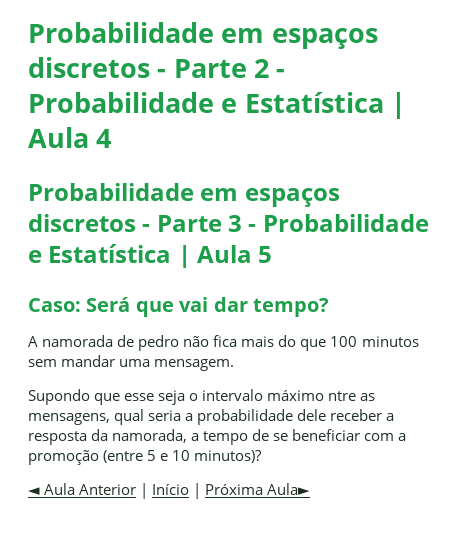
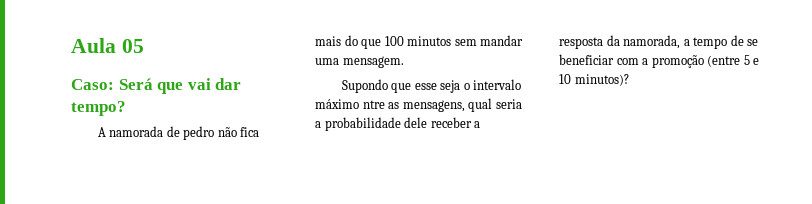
[28,22,378,49] [28,57,286,78] [28,92,406,119] [28,127,112,148] [28,183,340,207] [28,214,429,232] [28,244,273,268] Probabilidade em espaços discretos - Parte 2 - Probabilidade e Estatística | Aula 4 // Probabilidade em espaços discretos - Parte 3 - Probabilidade e Estatística | Aula 5 -> [71,38,144,53] Aula 05
[28,483,311,499] // ◄ Aula Anterior | Início | Próxima Aula► -> (629, 80) none

